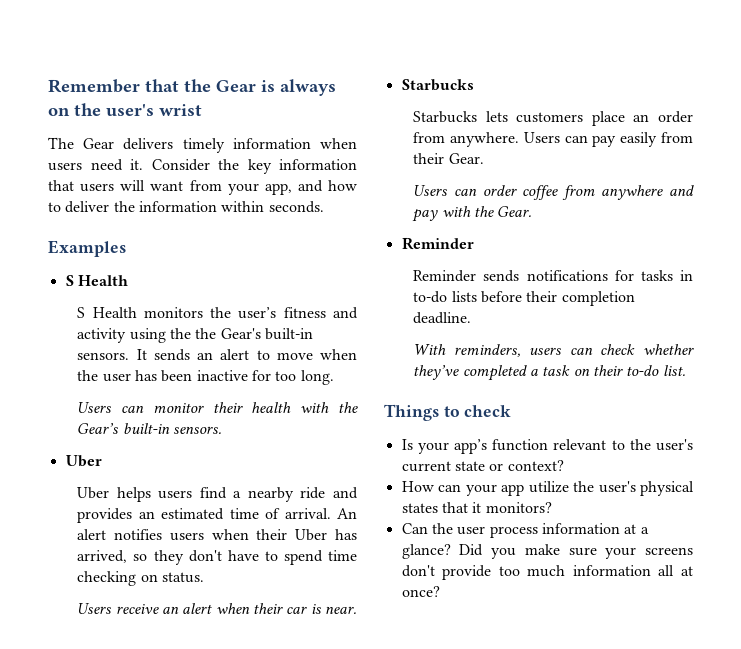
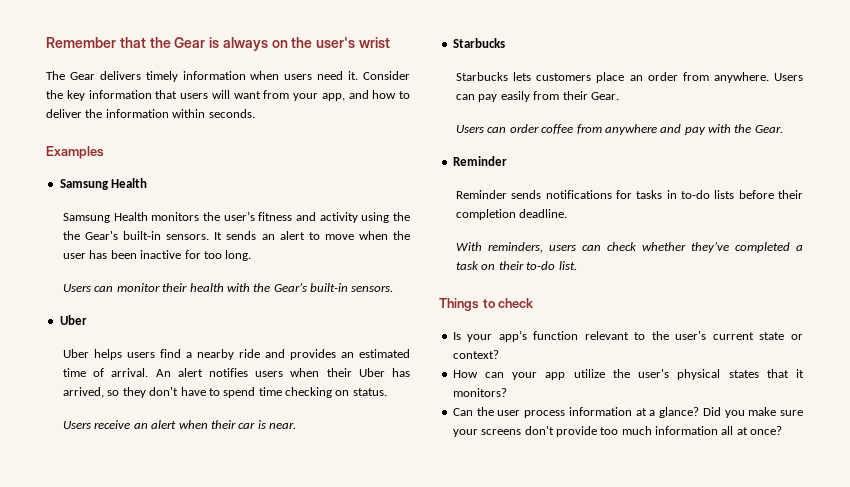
[65,275,74,286] S -> [59,179,109,190] Samsung
[77,307,86,318] S -> [63,213,111,223] Samsung

